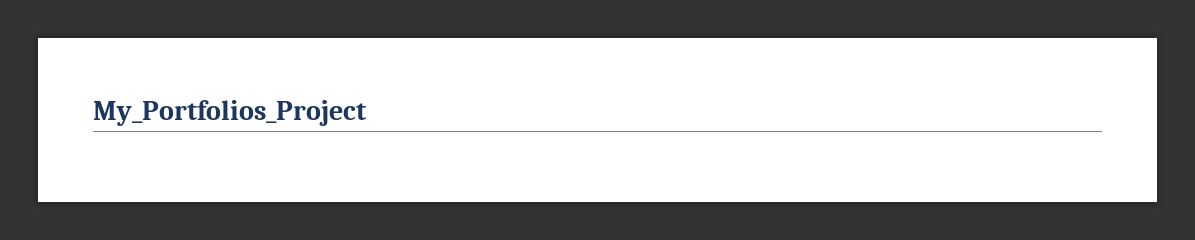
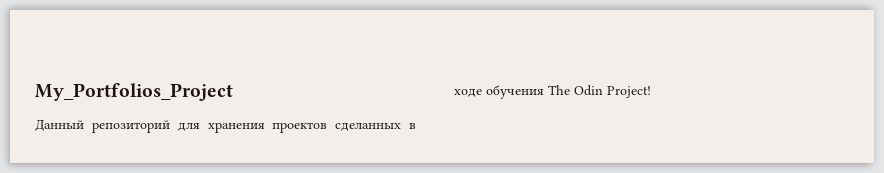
(367, 113) none -> [35,119,416,133] [454,85,651,99] // Данный репозиторий для хранения проектов сделанных в ходе обучения The Odin Project!

